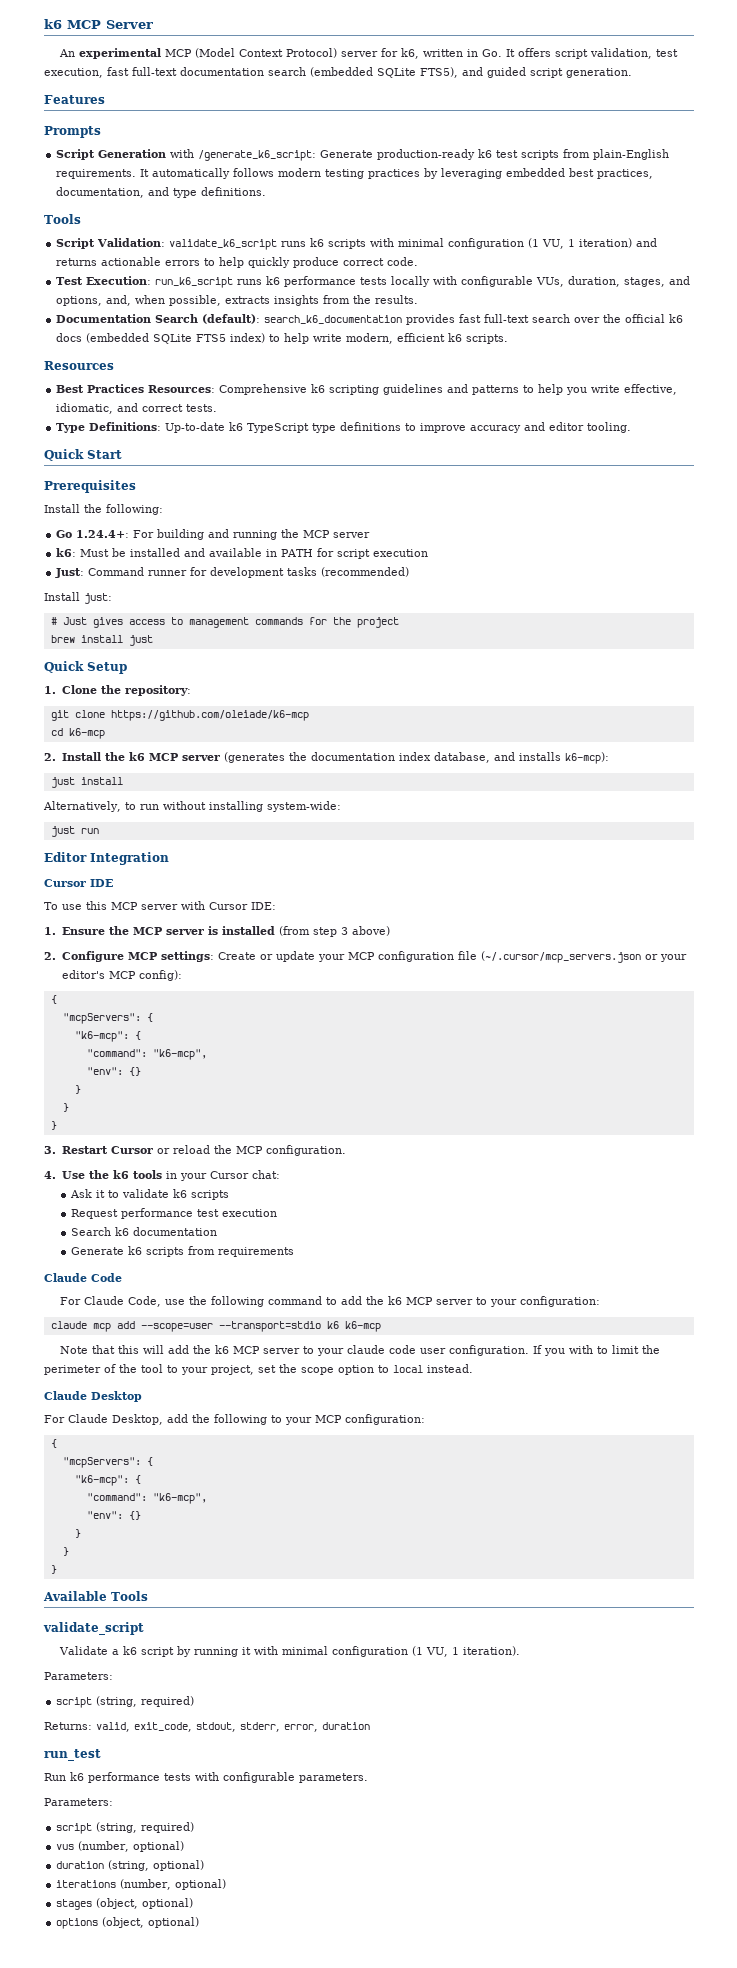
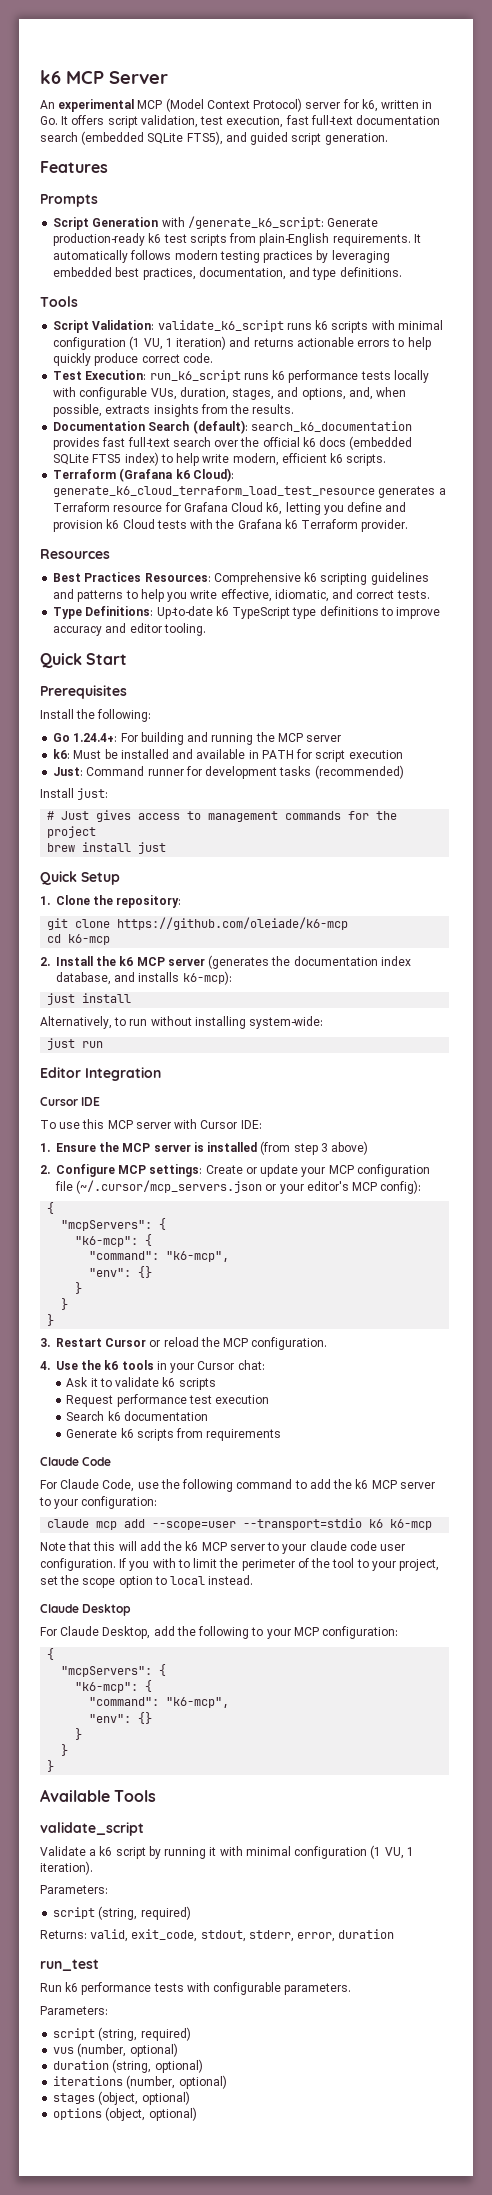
(509, 339) none -> [53,468,234,482] [53,486,446,498] [53,502,407,515] [53,519,409,532] // Terraform (Grafana k6 Cloud): generate_k6_cloud_terraform_load_test_resource generates a Terraform resource for Grafana Cloud k6, letting you define and provision k6 Cloud tests with the Grafana k6 Terraform provider.

